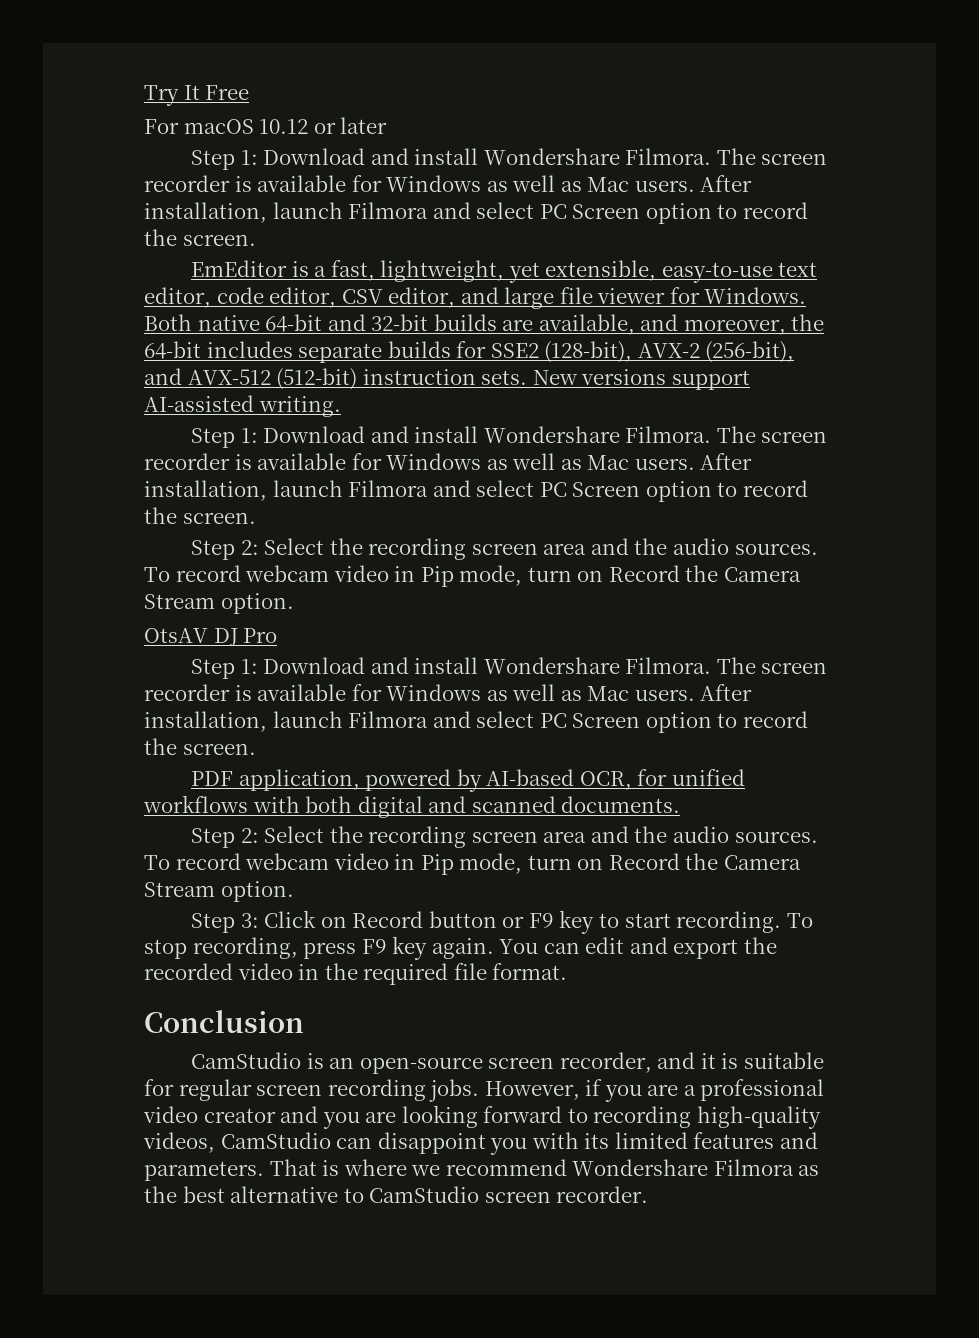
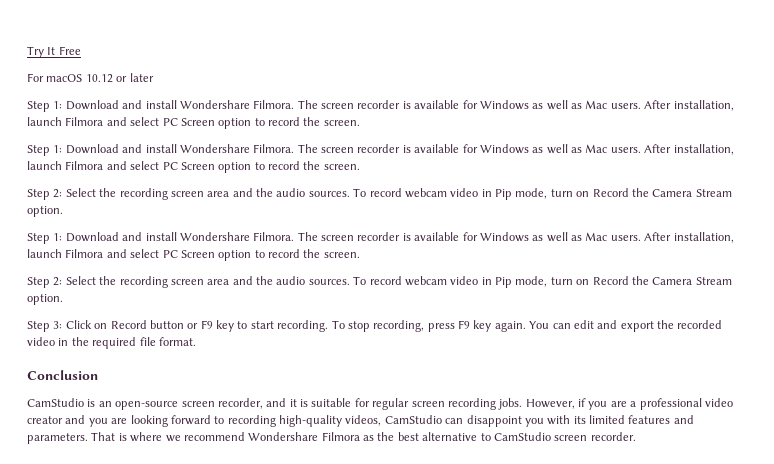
[191,260,818,283] [144,287,807,309] [144,314,825,335] [144,341,795,363] [144,368,750,390] [144,395,341,417] // EmEditor is a fast, lightweight, yet extensible, easy-to-use text editor, code editor, CSV editor, and large file viewer for Windows. Both native 64-bit and 32-bit builds are available, and moreover, the 64-bit includes separate builds for SSE2 (128-bit), AVX-2 (256-bit), and AVX-512 (512-bit) instruction sets. New versions support AI-assisted writing. -> (360, 123) none
[144,628,278,646] // OtsAV DJ Pro -> (63, 211) none
[191,769,745,792] [143,795,681,818] // PDF application, powered by AI-based OCR, for unified workflows with both digital and scanned documents. -> (360, 255) none

